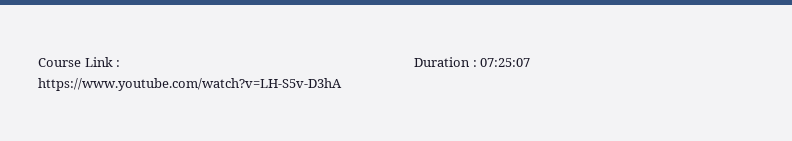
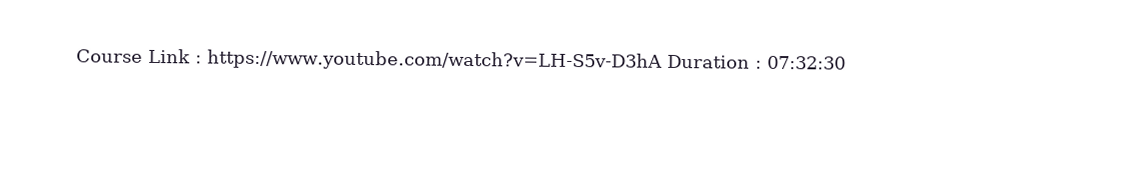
[480,58,531,67] 07:25:07 -> [766,55,846,70] 07:32:30

